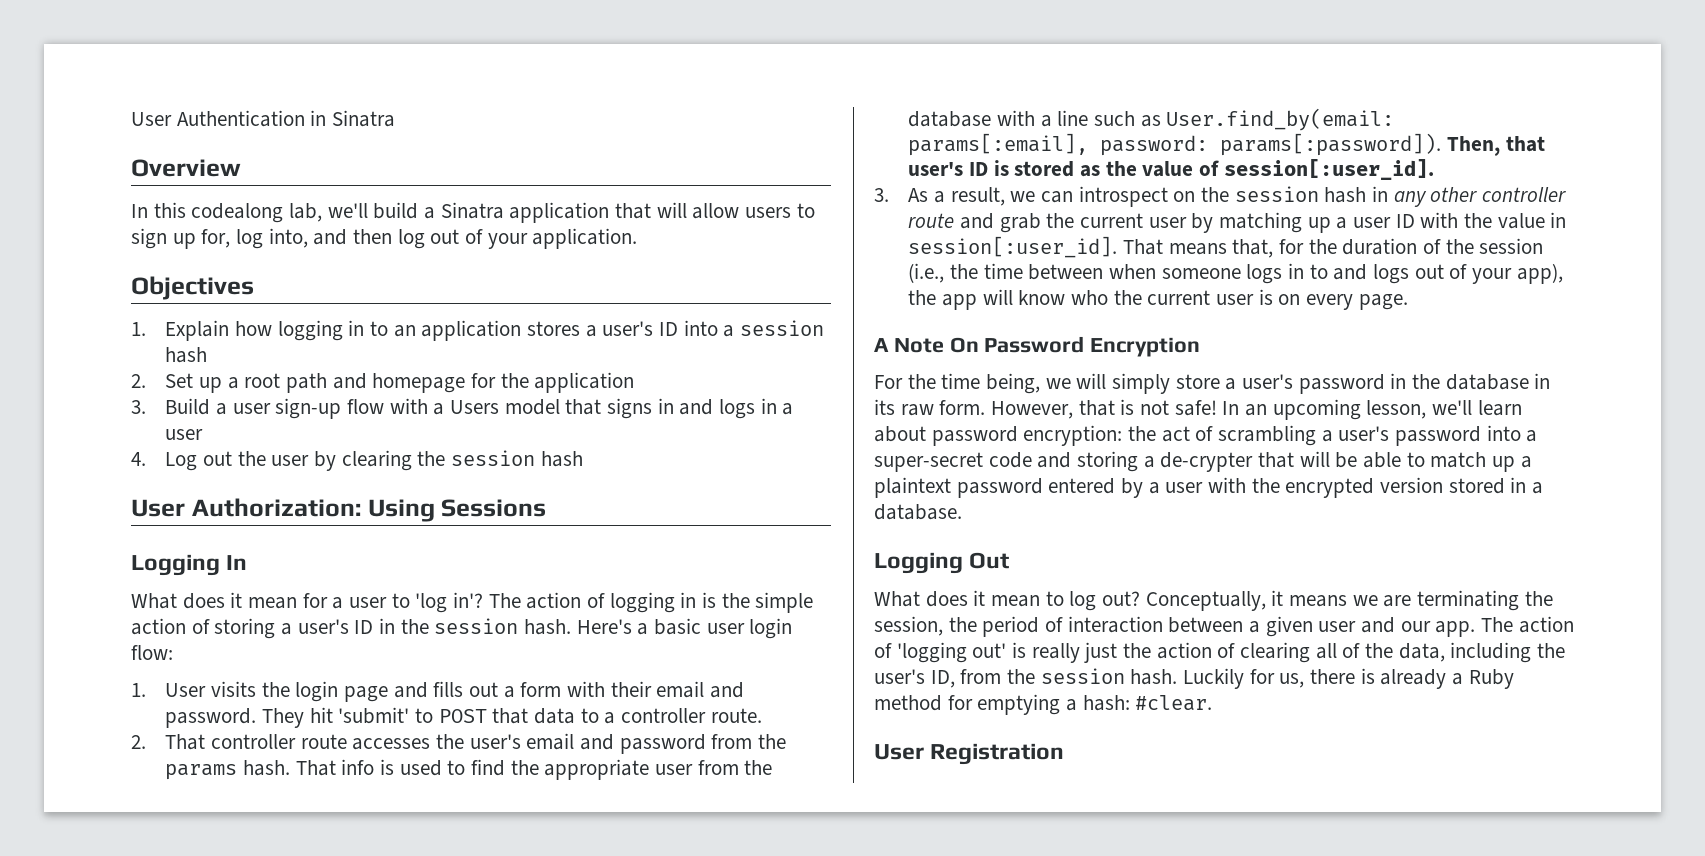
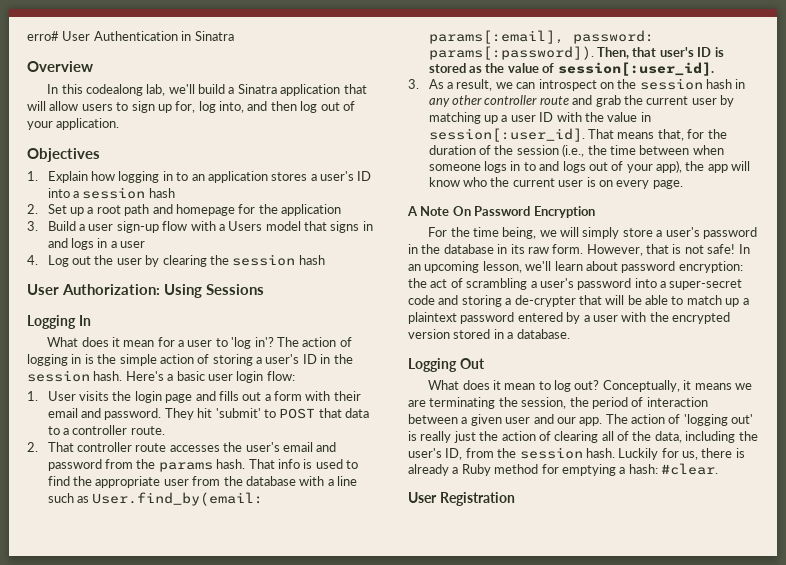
(131, 119) none -> [27,31,59,41] erro#

